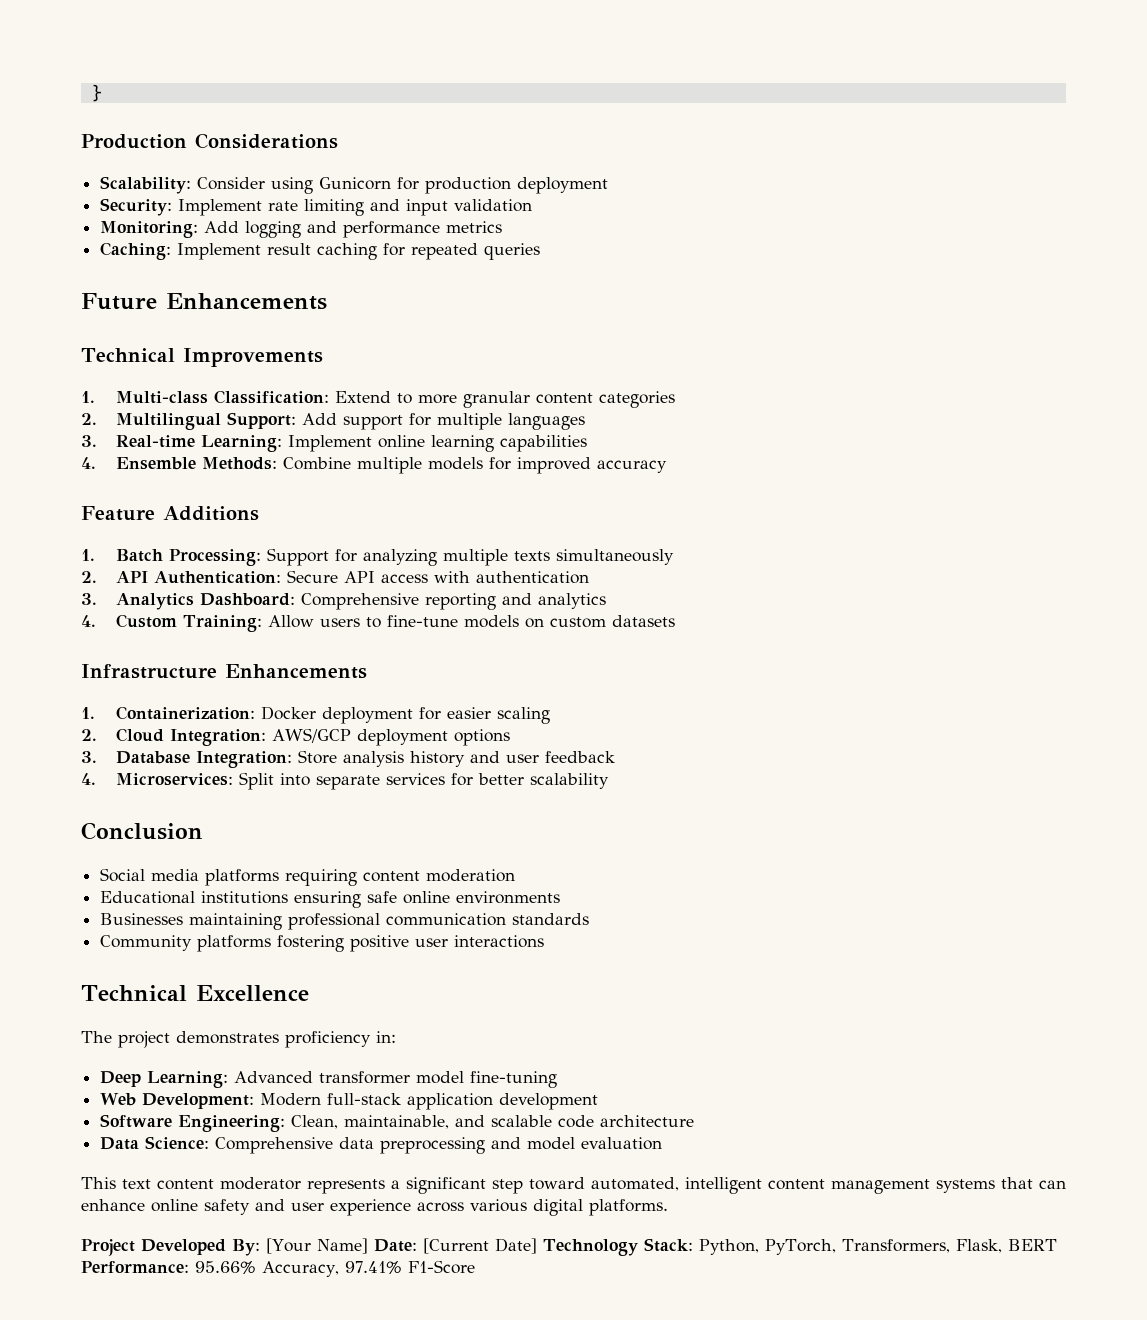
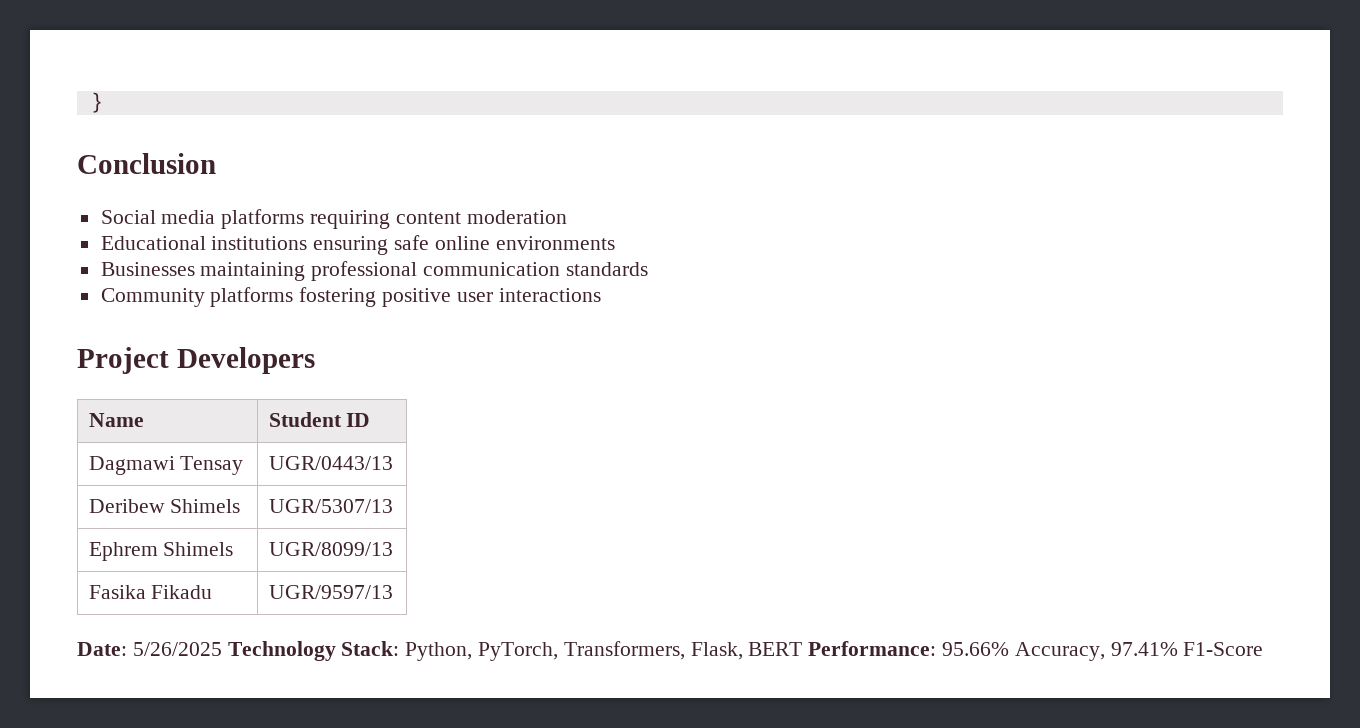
[81,133,338,149] [100,176,609,194] [100,198,533,216] [100,221,503,238] [100,242,541,260] [81,293,327,310] [81,348,323,367] [81,390,675,408] [81,412,585,430] [81,435,587,452] [81,457,667,474] [81,506,259,521] [81,548,674,566] [81,570,589,584] [81,593,606,610] [81,614,675,632] [81,664,367,679] [81,706,550,724] [81,728,510,746] [81,750,615,768] [81,772,609,790] // Production Considerations // Scalability: Consider using Gunicorn for production deployment // Security: Implement rate limiting and input validation // Monitoring: Add logging and performance metrics // Caching: Implement result caching for repeated queries // Future Enhancements // Technical Improvements // 1. Multi-class Classification: Extend to more granular content categories // 2. Multilingual Support: Add support for multiple languages // 3. Real-time Learning: Implement online learning capabilities // 4. Ensemble Methods: Combine multiple models for improved accuracy // Feature Additions // 1. Batch Processing: Support for analyzing multiple texts simultaneously // 2. API Authentication: Secure API access with authentication // 3. Analytics Dashboard: Comprehensive reporting and analytics // 4. Custom Training: Allow users to fine-tune models on custom datasets // Infrastructure Enhancements // 1. Containerization: Docker deployment for easier scaling // 2. Cloud Integration: AWS/GCP deployment options // 3. Database Integration: Store analysis history and user feedback // 4. Microservices: Split into separate services for better scalability -> (104, 102) none
[81,985,309,1001] [81,1031,396,1048] [100,1071,558,1088] [100,1093,599,1110] [100,1114,695,1132] [100,1136,663,1154] [81,1177,1066,1194] [81,1199,668,1216] [81,1238,537,1256] Technical Excellence // The project demonstrates proficiency in: // Deep Learning: Advanced transformer model fine-tuning // Web Development: Modern full-stack application development // Software Engineering: Clean, maintainable, and scalable code architecture // Data Science: Comprehensive data preprocessing and model evaluation // This text content moderator represents a significant step toward automated, intelligent content management systems that can enhance online safety and user experience across various digital platforms. // Project Developed By: [Your Name] Date: [Current Date] -> [77,347,315,374] [88,413,144,427] [268,412,371,427] [88,456,244,475] [268,456,393,470] [88,499,241,513] [268,499,393,513] [88,542,234,561] [268,542,393,556] [88,585,213,599] [268,585,393,599] [77,642,222,656] Project Developers // Name | Student ID // Dagmawi Tensay | UGR/0443/13 // Deribew Shimels | UGR/5307/13 // Ephrem Shimels | UGR/8099/13 // Fasika Fikadu | UGR/9597/13 // Date: 5/26/2025

